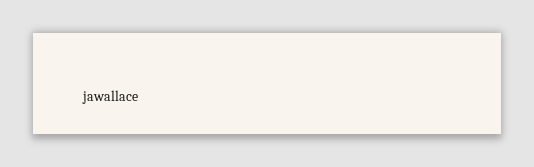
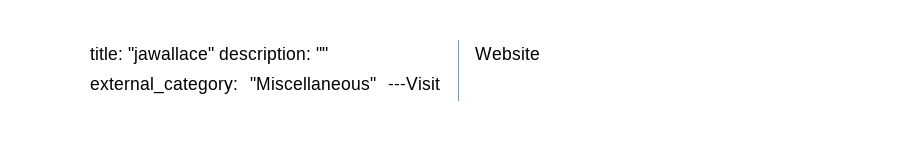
[82,90,138,104] jawallace -> [90,47,328,64] [90,77,440,94] [475,47,540,60] title: "jawallace" description: "" external_category: "Miscellaneous" ---Visit Website

